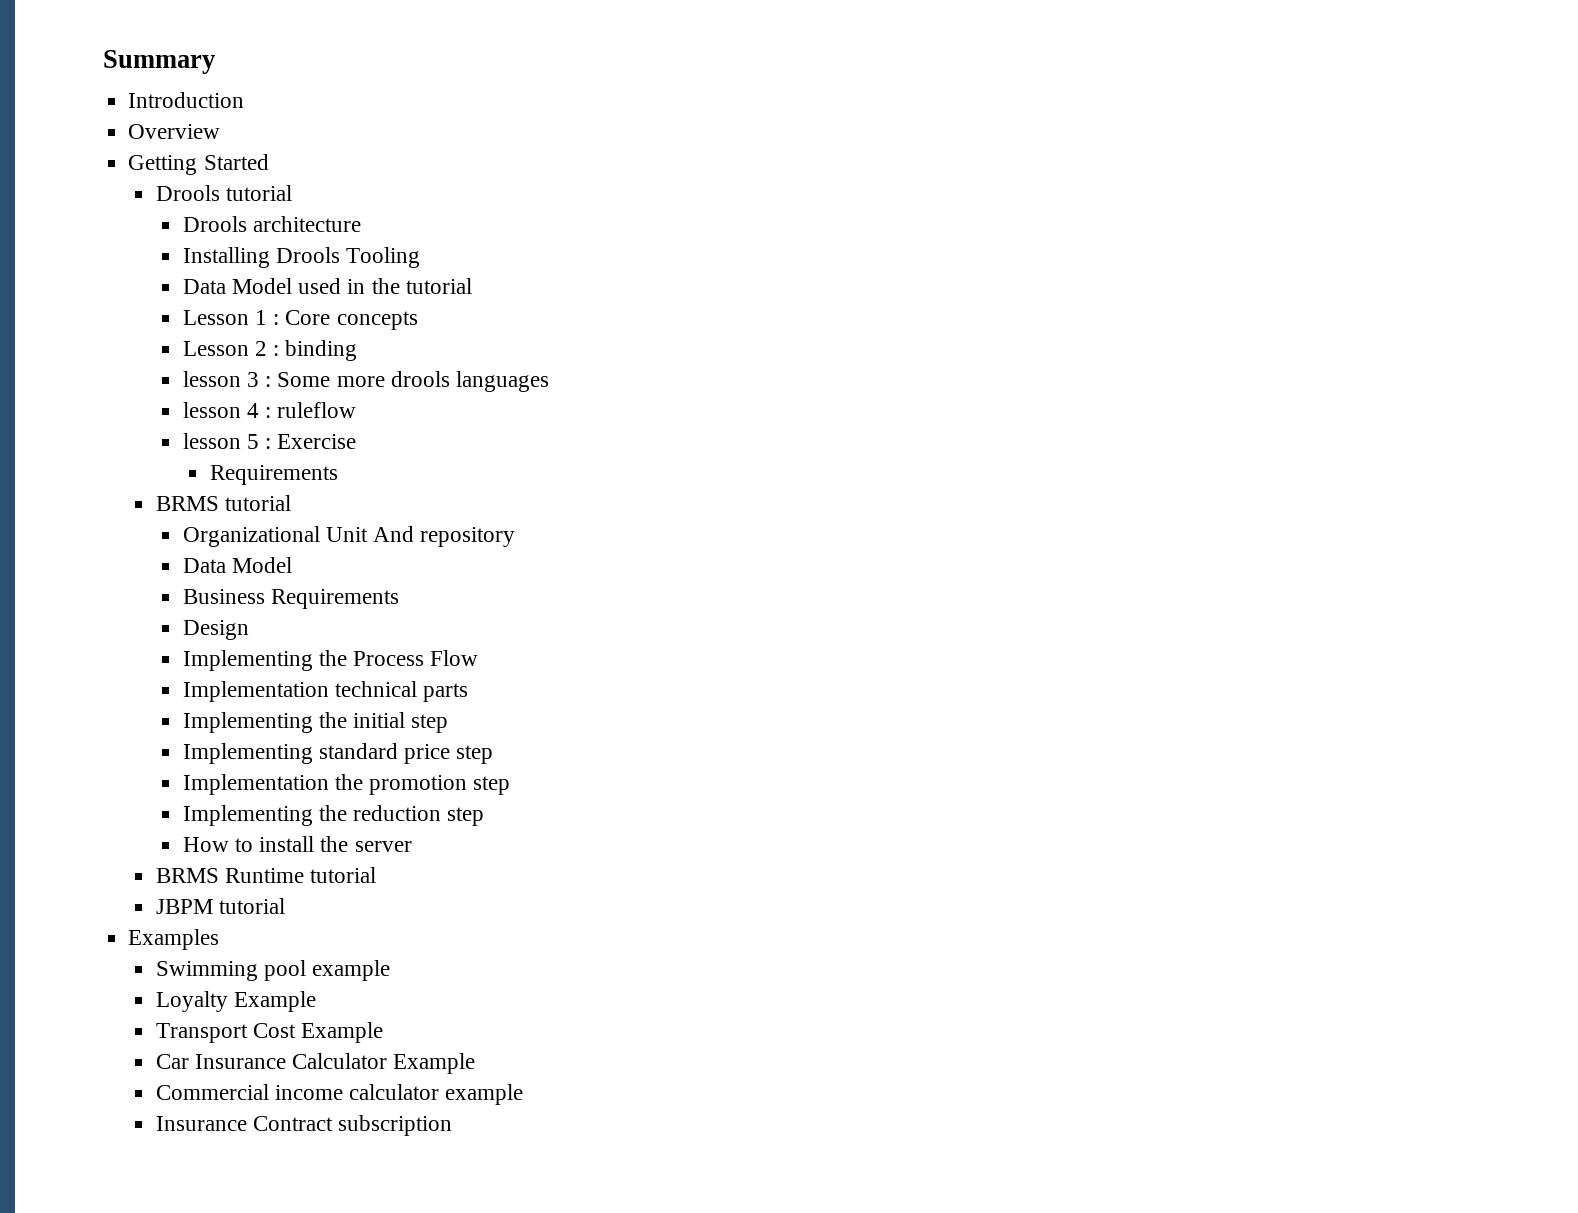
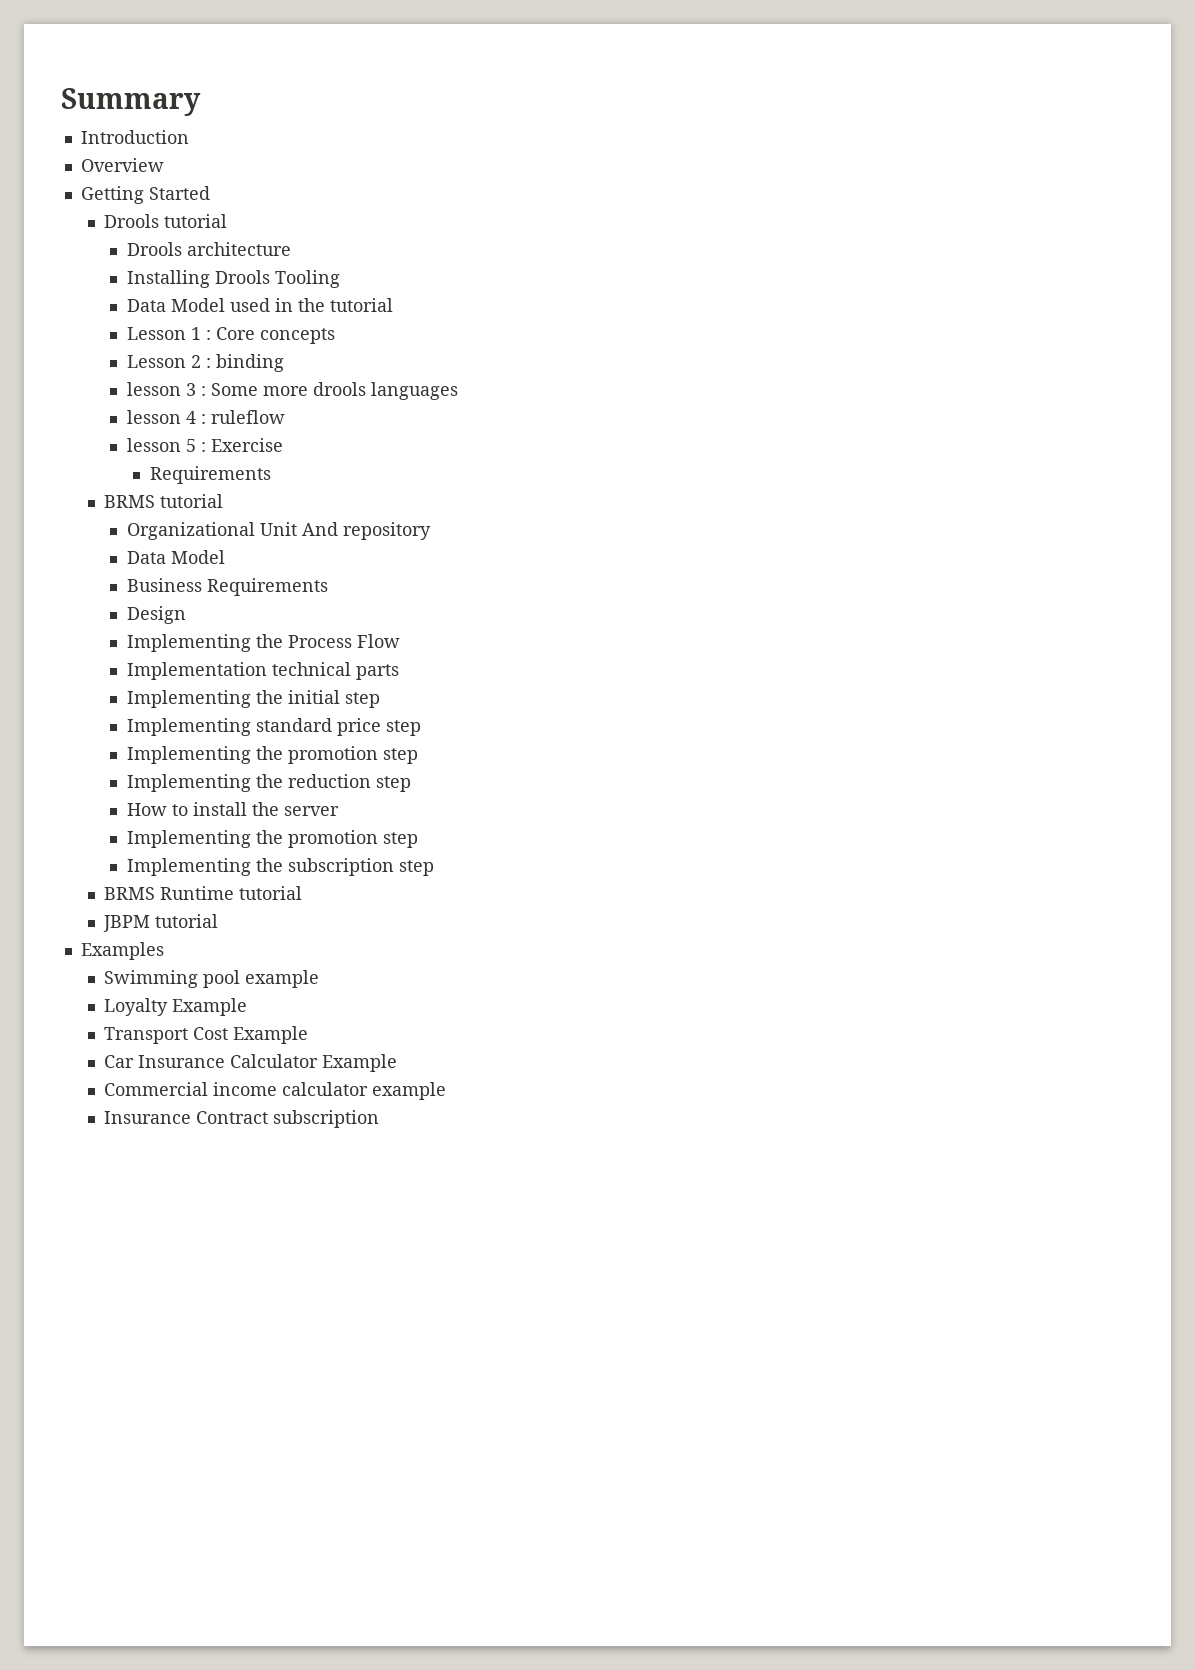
[182,774,329,795] Implementation -> [126,746,251,764] Implementing
(412, 846) none -> [126,830,418,848] [126,858,434,876] // Implementing the promotion step // Implementing the subscription step

